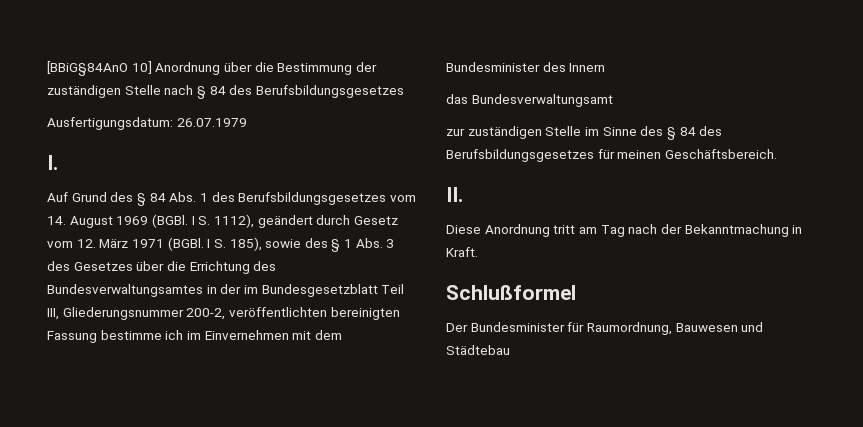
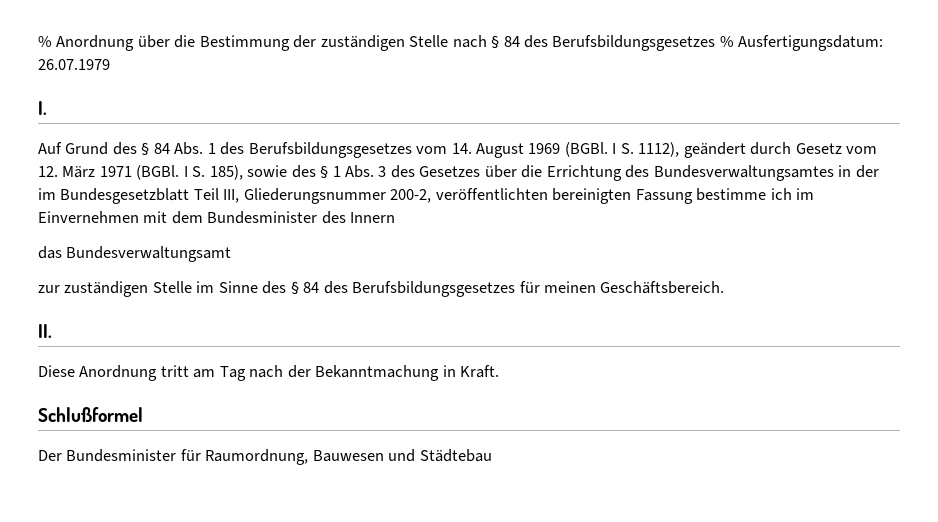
[47,61,152,76] [BBiG§84AnO 10] -> [38,36,52,47] %
(404, 91) // -> [719,36,734,47] %

